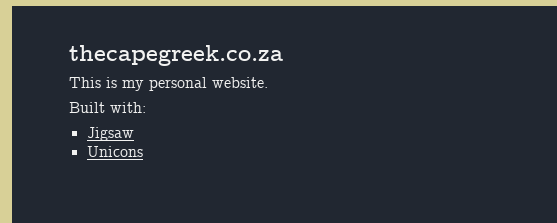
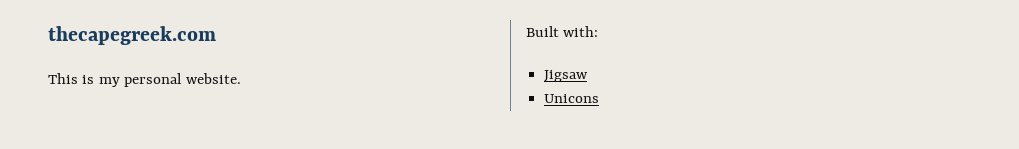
[69,45,283,66] thecapegreek.co.za -> [48,26,216,45] thecapegreek.com

